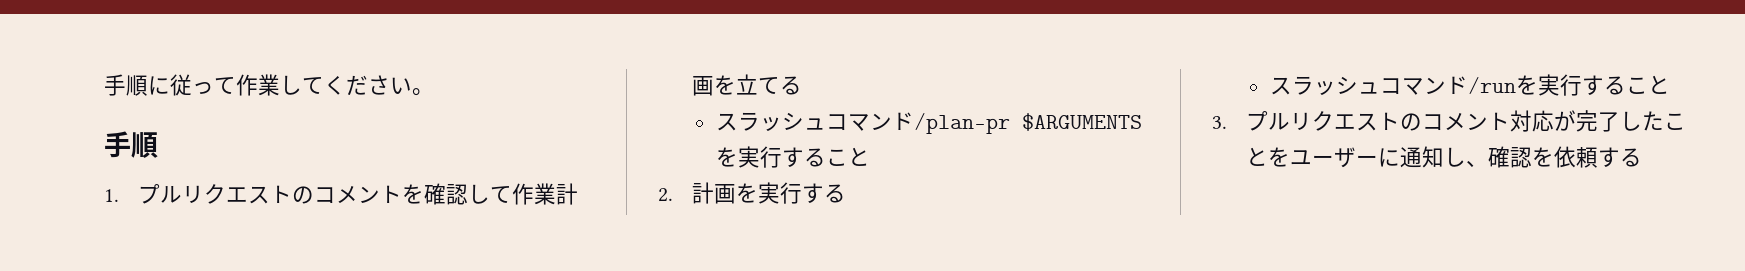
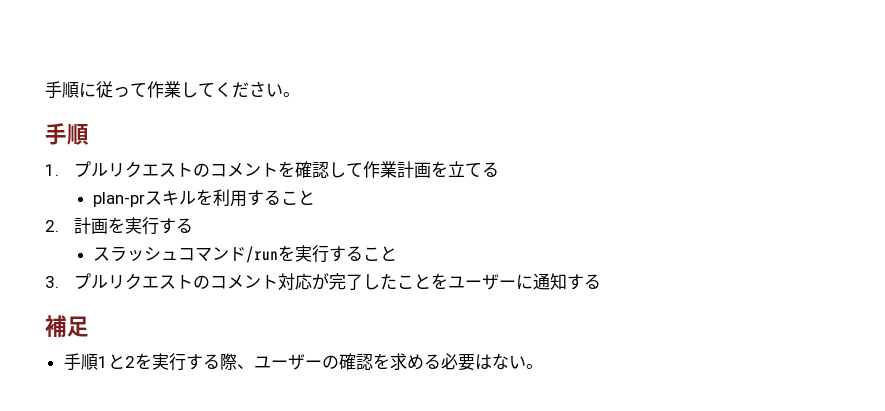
[715,112,1142,134] [715,146,782,168] スラッシュコマンド/plan-pr $ARGUMENTSを実行 -> [92,189,247,207] plan-prスキルを利用
[1444,146,1643,168] し、確認を依頼する -> [567,274,602,290] [45,315,89,338] [63,353,543,371] する // 補足 // 手順1と2を実行する際、ユーザーの確認を求める必要はない。

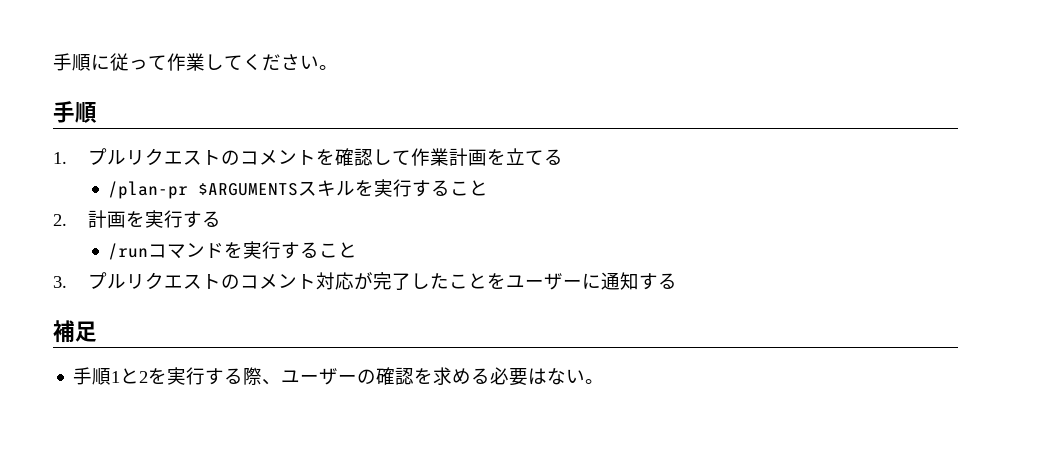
[92,192,145,207] plan-pr -> [108,181,299,199] /plan-pr $ARGUMENTS
[212,189,247,207] 利用 -> [374,179,413,197] 実行
[92,246,178,262] スラッシュ -> [108,243,149,260] /run
[245,246,278,263] /run -> (225, 250) none

